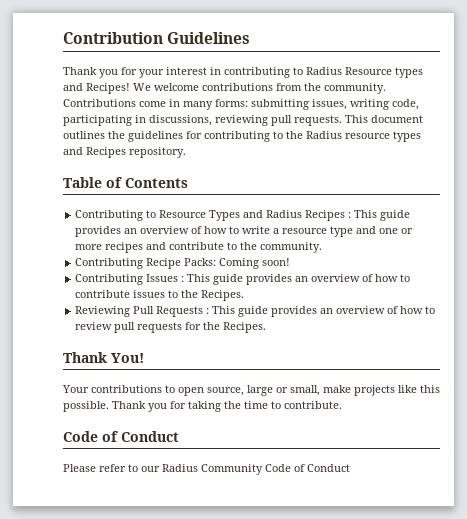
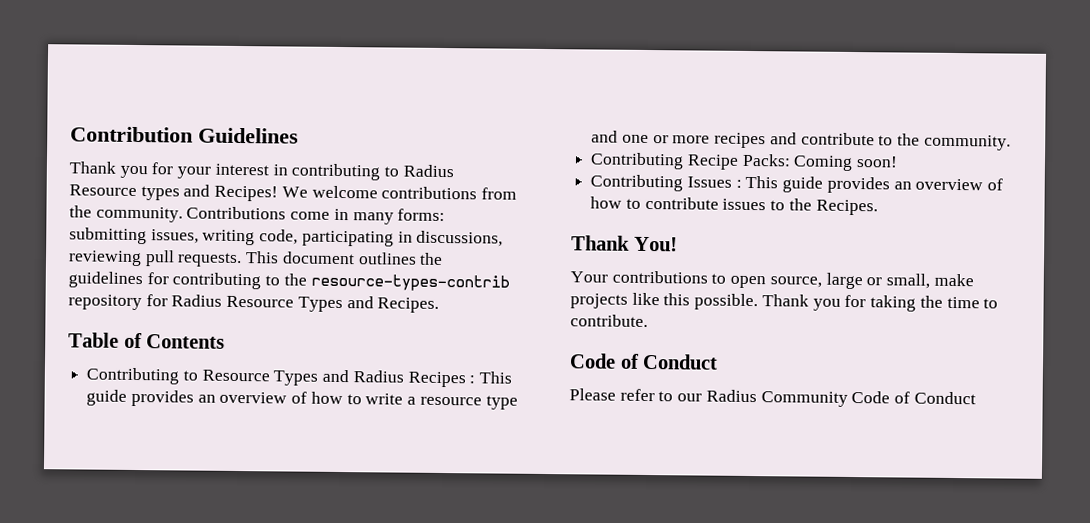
[306,131,421,142] [63,147,186,158] Radius resource types and Recipes repository. -> [310,273,510,292] [68,294,440,313] resource-types-contrib repository for Radius Resource Types and Recipes.
[75,306,436,317] [75,322,267,333] // Reviewing Pull Requests : This guide provides an overview of how to review pull requests for the Recipes. -> (878, 207) none

